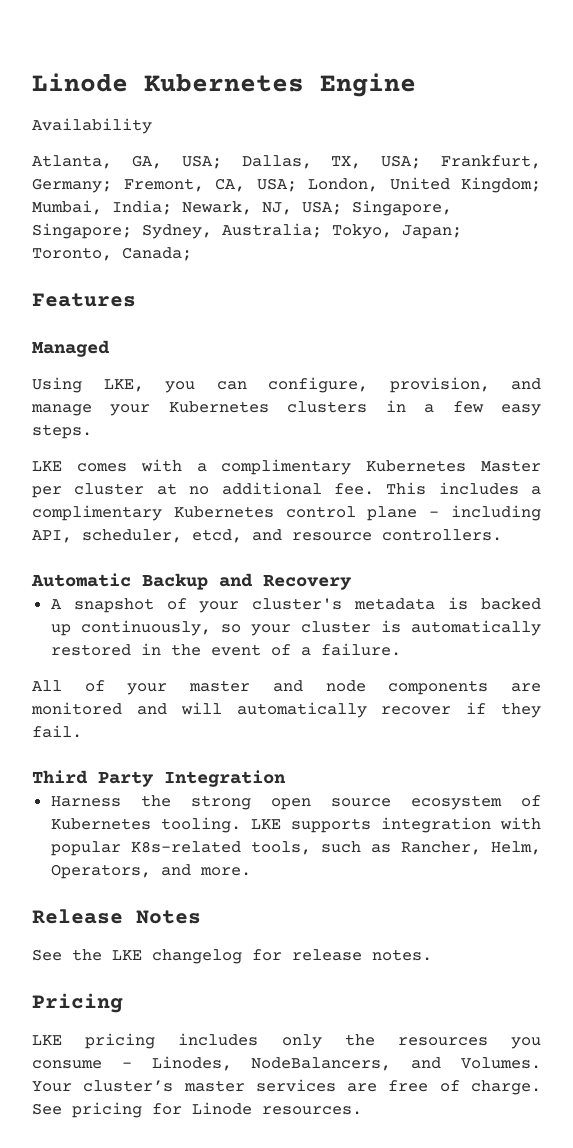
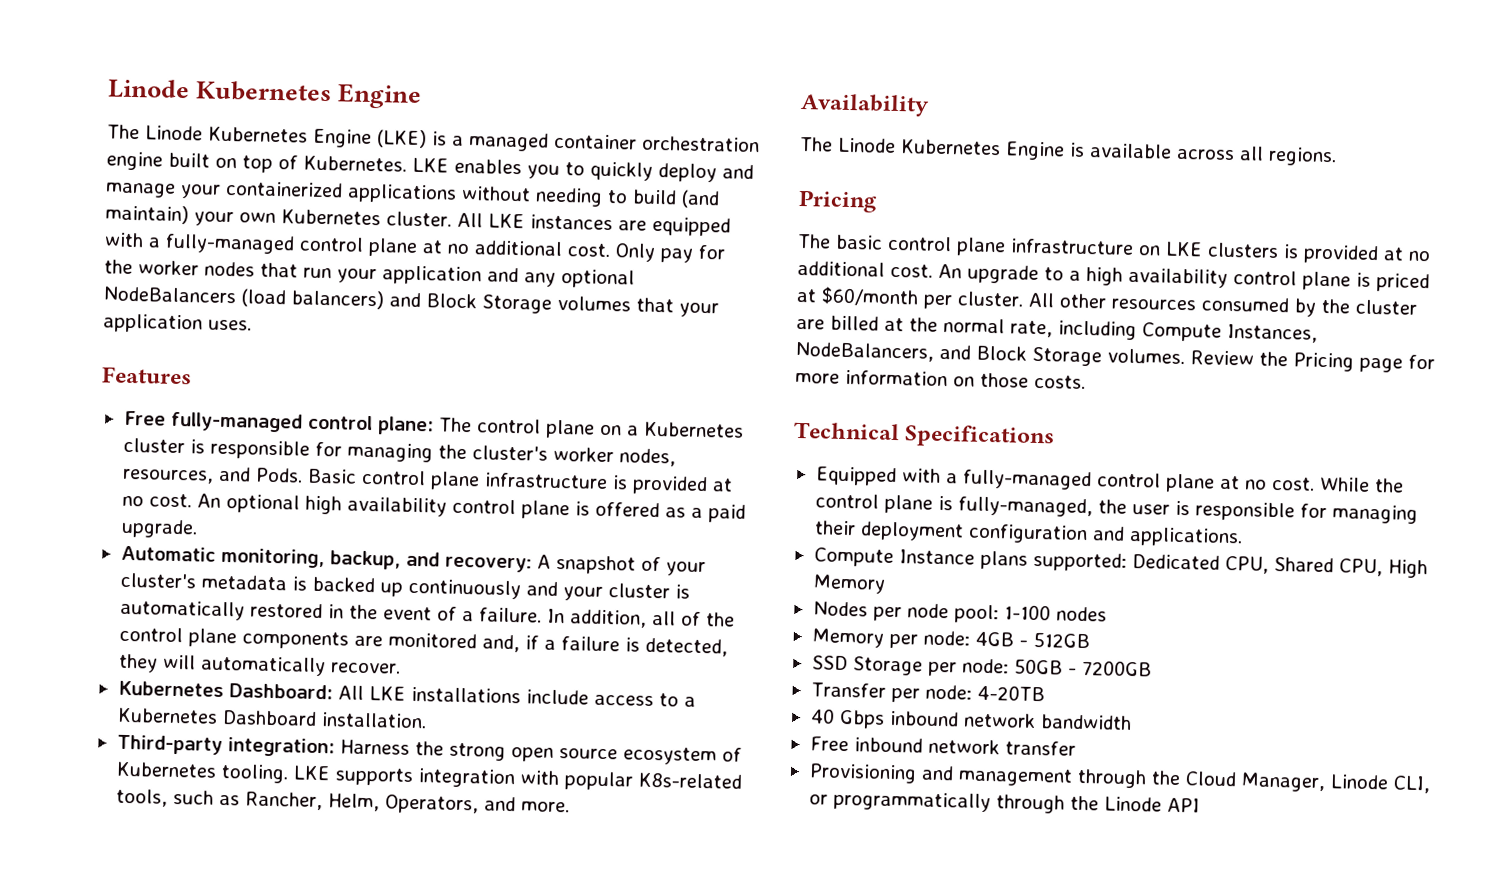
[32,118,152,134] [32,155,541,169] [32,177,541,193] [32,200,452,216] [32,223,462,239] [32,247,192,261] [32,293,136,307] [32,340,110,357] [32,377,541,393] [31,400,541,416] [32,424,92,439] [32,459,541,475] [32,482,541,498] [32,505,541,521] [32,529,502,543] [31,573,352,590] Availability // Atlanta, GA, USA; Dallas, TX, USA; Frankfurt, Germany; Fremont, CA, USA; London, United Kingdom; Mumbai, India; Newark, NJ, USA; Singapore, Singapore; Sydney, Australia; Tokyo, Japan; Toronto, Canada; // Features // Managed // Using LKE, you can configure, provision, and manage your Kubernetes clusters in a few easy steps. // LKE comes with a complimentary Kubernetes Master per cluster at no additional fee. This includes a complimentary Kubernetes control plane – including API, scheduler, etcd, and resource controllers. // Automatic Backup and Recovery // -> [107,124,760,153] [106,151,754,183] [105,180,720,209] [105,204,731,237] [104,232,726,263] [104,259,635,289] [103,286,719,318] [103,313,252,334] [102,366,192,385] [123,410,744,439] [122,437,676,467] [121,466,733,496] [121,493,746,523] [120,518,198,539] [120,545,532,573] The Linode Kubernetes Engine (LKE) is a managed container orchestration engine built on top of Kubernetes. LKE enables you to quickly deploy and manage your containerized applications without needing to build (and maintain) your own Kubernetes cluster. All LKE instances are equipped with a fully-managed control plane at no additional cost. Only pay for the worker nodes that run your application and any optional NodeBalancers (load balancers) and Block Storage volumes that your application uses. // Features // Free fully-managed control plane: The control plane on a Kubernetes cluster is responsible for managing the cluster's worker nodes, resources, and Pods. Basic control plane infrastructure is provided at no cost. An optional high availability control plane is offered as a paid upgrade. // Automatic monitoring, backup, and recovery:
[80,620,241,636] continuously, so -> [407,578,558,600] continuously and
[32,680,541,695] [31,702,541,718] [32,725,82,738] [32,770,286,787] // All of your master and node components are monitored and will automatically recover if they fail. // Third Party Integration // -> [546,608,735,628] [118,626,728,657] [117,653,401,677] [117,680,696,707] [116,707,427,729] [116,734,335,758] In addition, all of the control plane components are monitored and, if a failure is detected, they will automatically recover. // Kubernetes Dashboard: All LKE installations include access to a Kubernetes Dashboard installation. // Third-party integration:
[32,909,201,924] [32,949,432,964] [32,993,123,1013] [32,1033,541,1049] [32,1056,541,1071] [32,1079,541,1095] [32,1102,362,1118] Release Notes // See the LKE changelog for release notes. // Pricing // LKE pricing includes only the resources you consume – Linodes, NodeBalancers, and Volumes. Your cluster’s master services are free of charge. See pricing for Linode resources. -> [800,92,930,117] [800,136,1337,167] [798,189,877,213] [797,233,1431,265] [797,260,1430,293] [796,286,1418,317] [796,315,1318,343] [795,341,1435,373] [795,369,1086,389] [794,421,1056,449] [815,466,1404,493] [814,493,1418,524] [813,520,1243,548] [813,547,1428,579] [812,574,886,594] [812,601,1107,624] [811,628,1090,649] [811,655,1152,677] [810,682,1045,703] [810,708,1132,731] [809,736,1076,756] [808,763,1431,794] [808,790,1200,814] Availability // The Linode Kubernetes Engine is available across all regions. // Pricing // The basic control plane infrastructure on LKE clusters is provided at no additional cost. An upgrade to a high availability control plane is priced at $60/month per cluster. All other resources consumed by the cluster are billed at the normal rate, including Compute Instances, NodeBalancers, and Block Storage volumes. Review the Pricing page for more information on those costs. // Technical Specifications // Equipped with a fully-managed control plane at no cost. While the control plane is fully-managed, the user is responsible for managing their deployment configuration and applications. // Compute Instance plans supported: Dedicated CPU, Shared CPU, High Memory // Nodes per node pool: 1-100 nodes // Memory per node: 4GB - 512GB // SSD Storage per node: 50GB - 7200GB // Transfer per node: 4-20TB // 40 Gbps inbound network bandwidth // Free inbound network transfer // Provisioning and management through the Cloud Manager, Linode CLI, or programmatically through the Linode API

